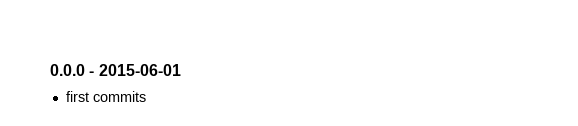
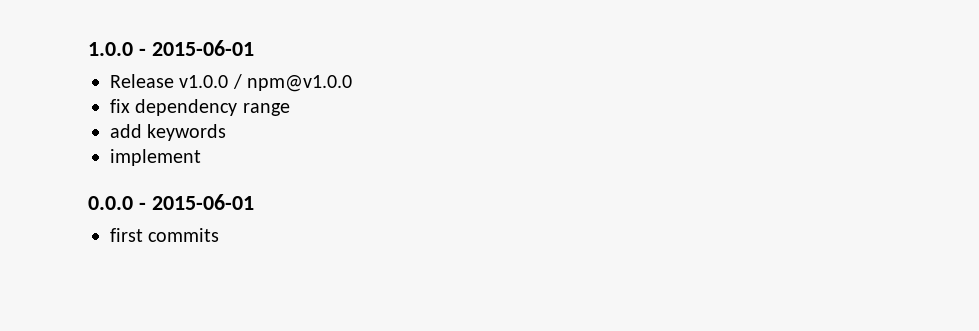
(50, 70) none -> [88,40,254,56] [110,74,353,92] [110,99,290,116] [110,124,227,141] [110,149,201,166] 1.0.0 - 2015-06-01 // Release v1.0.0 / npm@v1.0.0 // fix dependency range // add keywords // implement //

